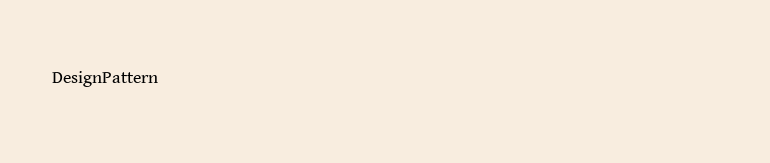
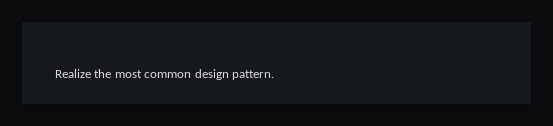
[52,71,158,87] DesignPattern -> [55,69,274,80] Realize the most common design pattern.

